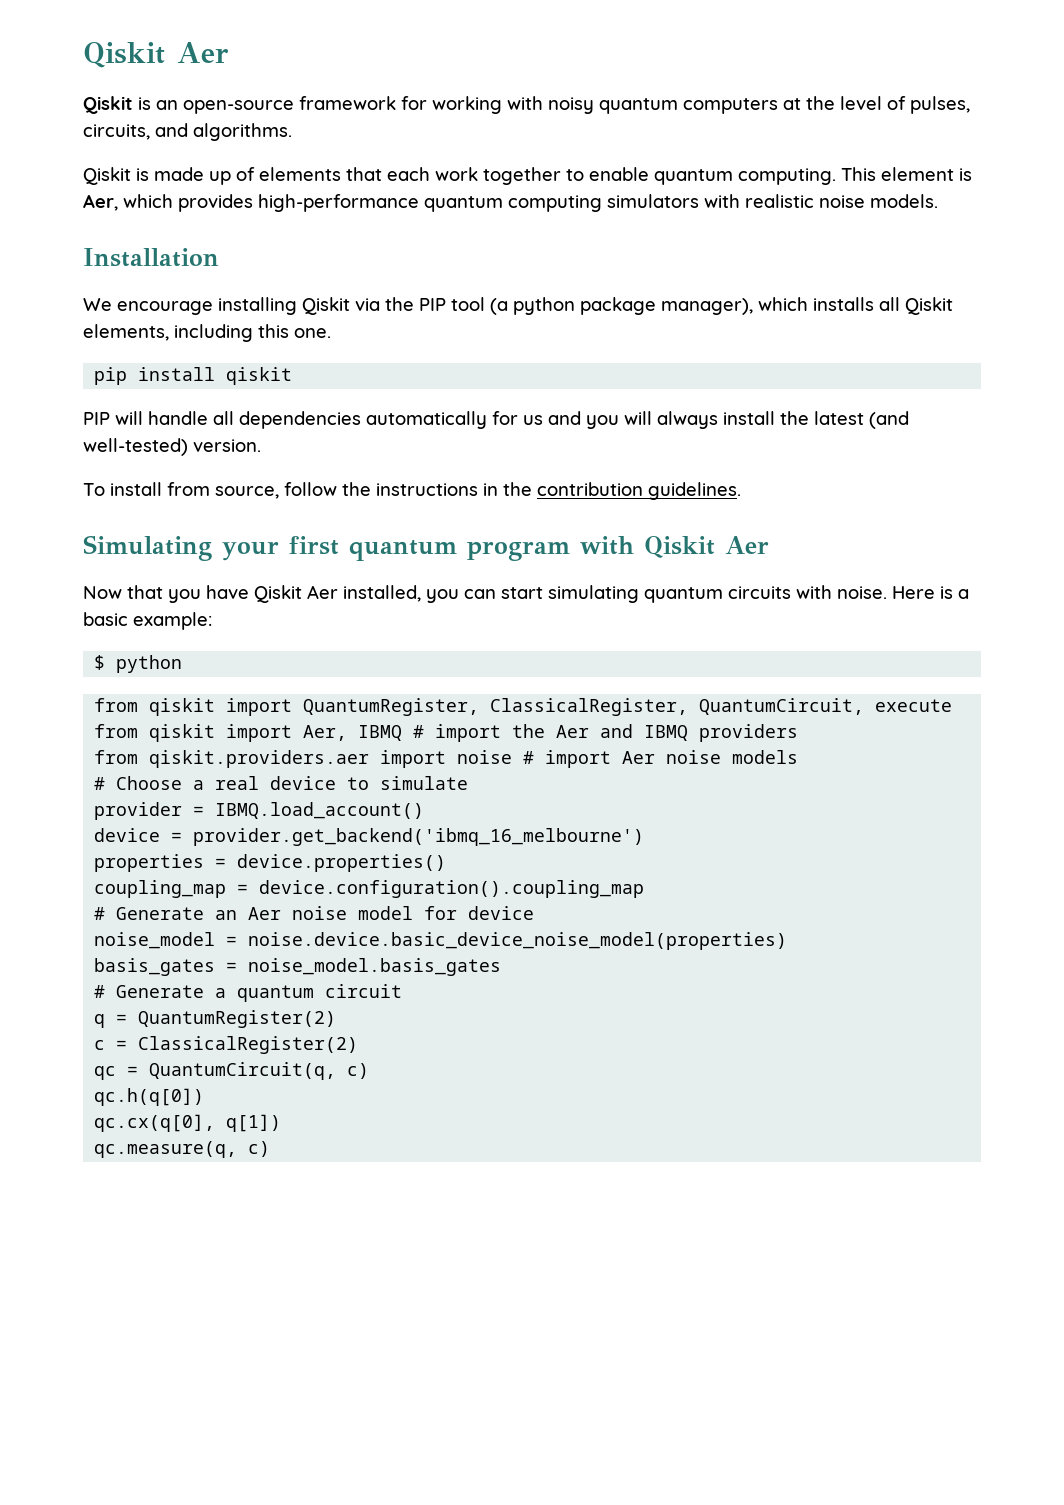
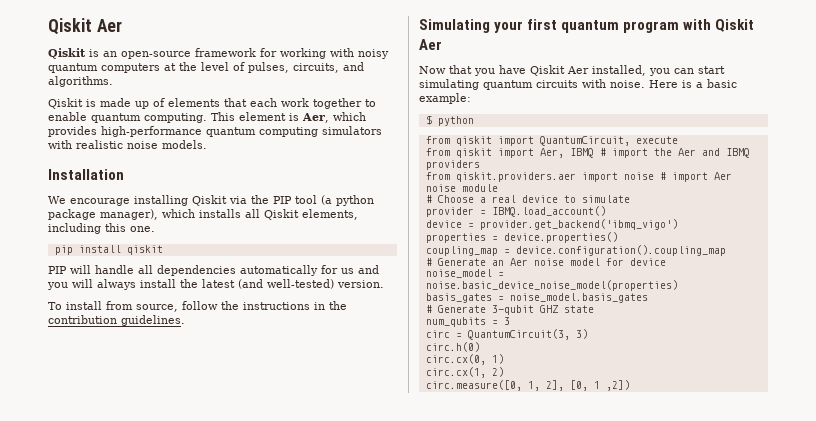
[303,698,689,716] QuantumRegister, ClassicalRegister, -> (534, 141) none
[732,750,799,764] models -> [461,184,498,192] module
[193,828,645,846] provider.get_backend('ibmq_16_melbourne') -> [479,219,678,230] provider.get_backend('ibmq_vigo')
[248,932,788,950] noise.device.basic_device_noise_model(properties) -> [425,280,678,291] noise.basic_device_noise_model(properties)
[215,984,403,1002] [94,1010,337,1028] [94,1036,359,1054] [94,1062,370,1080] [94,1088,205,1106] [94,1114,282,1132] [94,1141,271,1158] a quantum circuit // q = QuantumRegister(2) // c = ClassicalRegister(2) // qc = QuantumCircuit(q, c) // qc.h(q[0]) // qc.cx(q[0], q[1]) // qc.measure(q, c) -> [491,305,594,315] [425,317,510,327] [425,329,588,340] [425,342,480,352] [425,354,504,365] [425,367,504,378] [425,380,630,391] 3-qubit GHZ state // num_qubits = 3 // circ = QuantumCircuit(3, 3) // circ.h(0) // circ.cx(0, 1) // circ.cx(1, 2) // circ.measure([0, 1, 2], [0, 1 ,2])

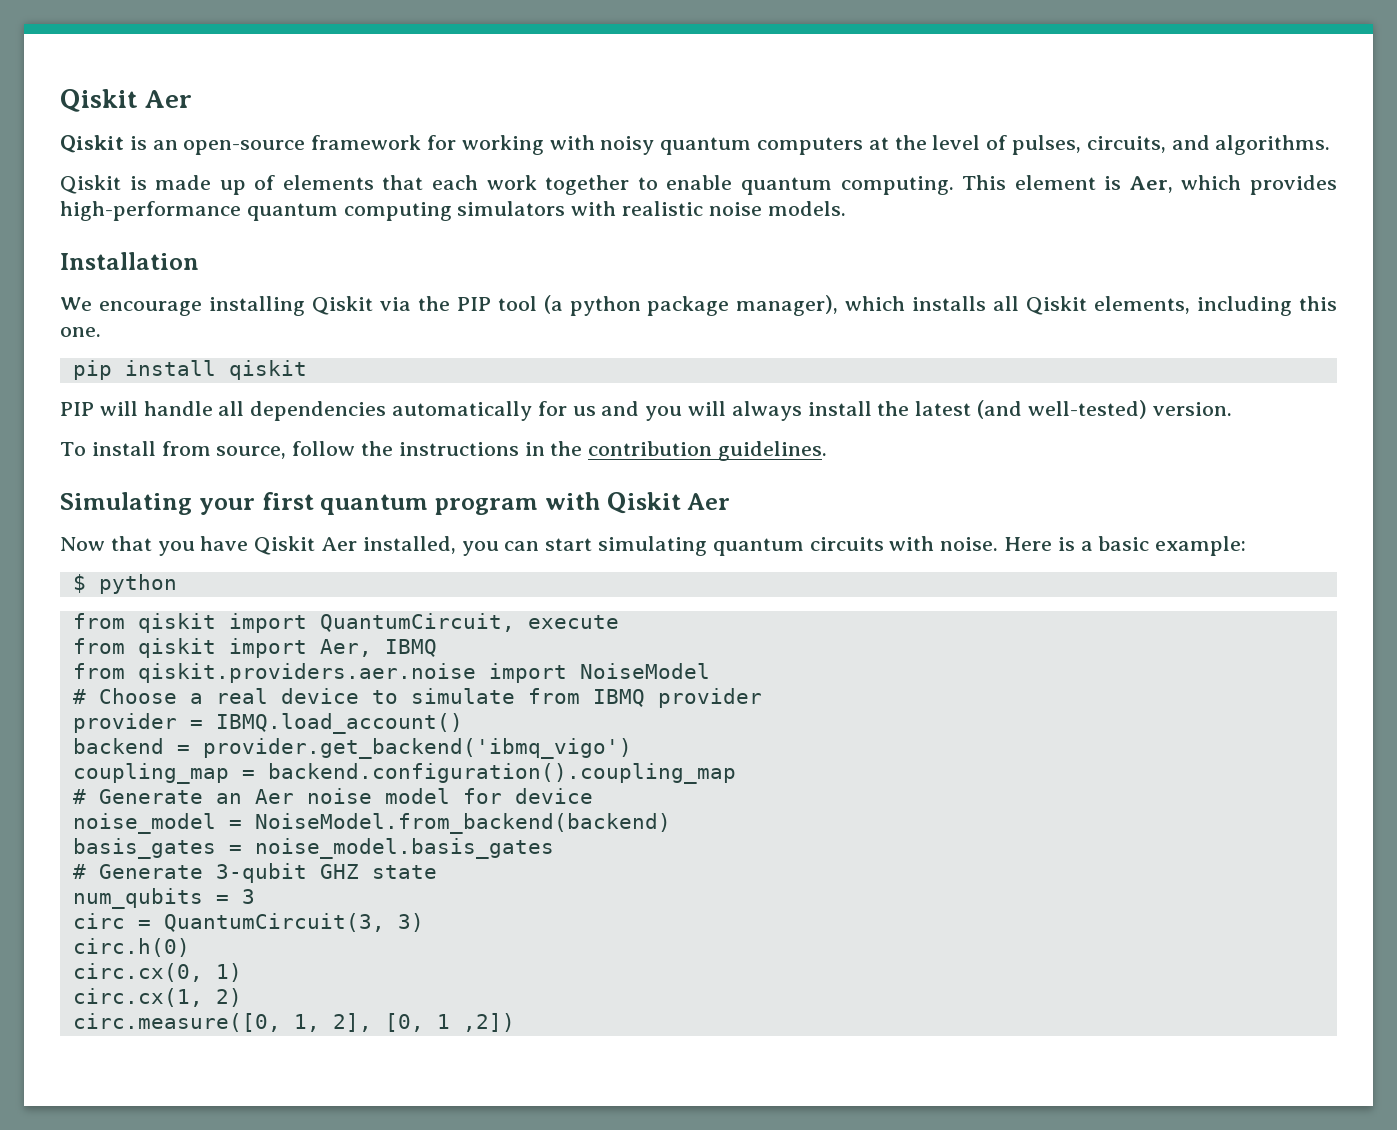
[599,148,750,158] [425,160,480,170] [425,172,732,182] [425,184,498,192] # import the Aer and IBMQ providers // from qiskit.providers.aer import noise # import Aer noise module -> [72,663,710,683] // from qiskit.providers.aer.noise import NoiseModel
(630, 199) none -> [527,688,762,708] from IBMQ provider
[425,220,462,228] device -> [72,738,164,754] backend
[425,232,618,243] // properties = device.properties() -> (632, 748) none
[515,245,726,256] device.configuration().coupling_map -> [267,763,736,784] backend.configuration().coupling_map
[425,280,678,291] noise.basic_device_noise_model(properties) -> [254,813,671,834] NoiseModel.from_backend(backend)

